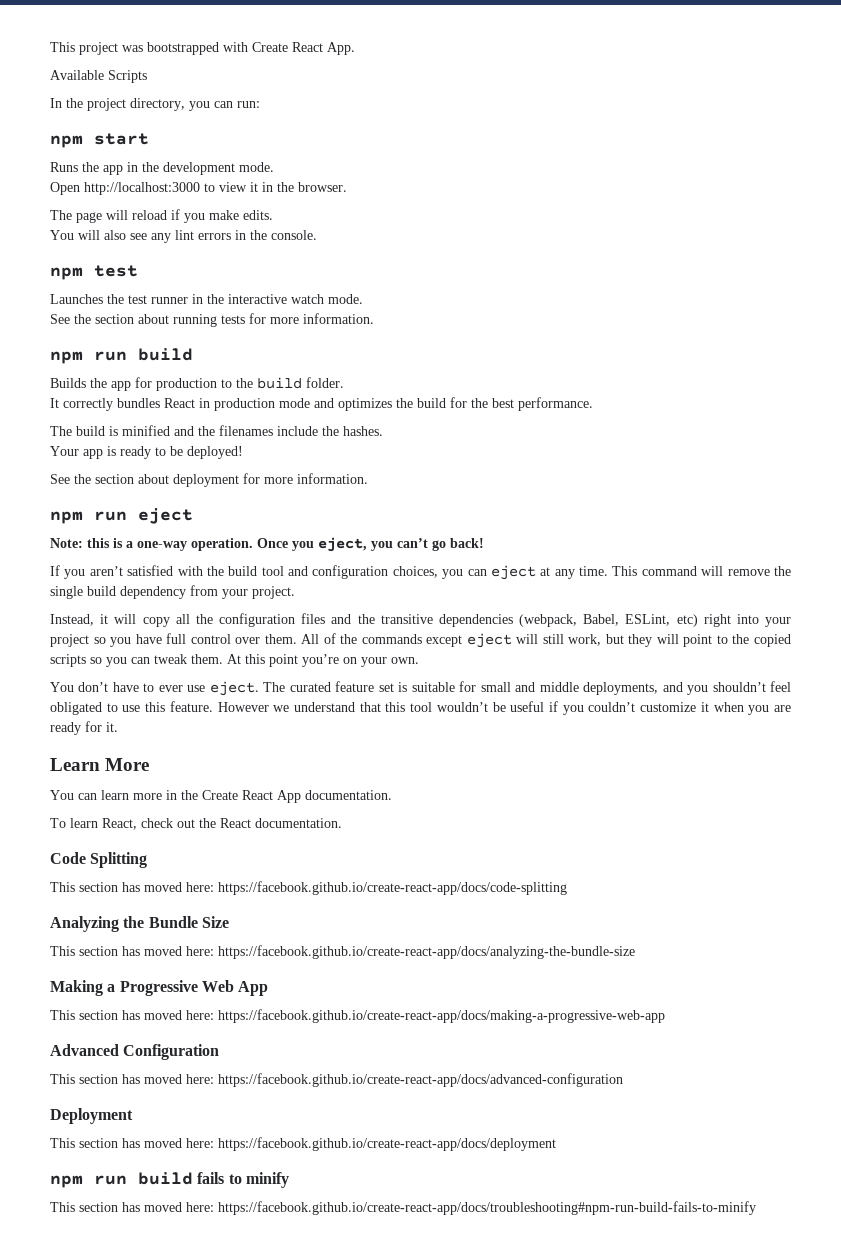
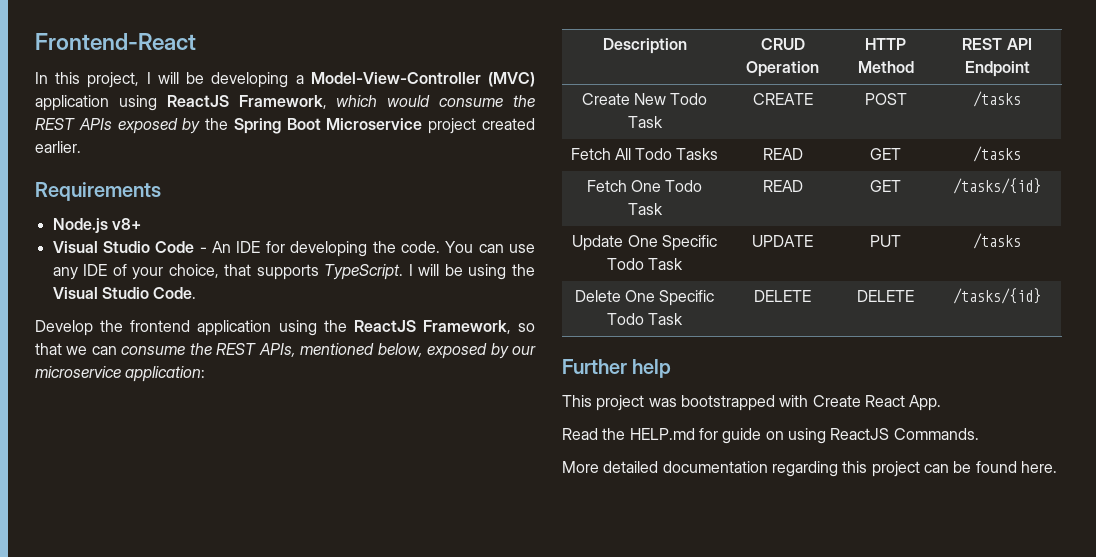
(50, 47) none -> [35,33,196,50] [35,72,535,88] [35,95,535,111] [35,118,535,134] [35,141,81,153] [35,182,161,201] [52,218,141,233] [52,241,536,257] [52,264,536,280] [52,287,197,299] [35,320,535,336] [35,343,536,359] [35,366,206,382] [602,38,687,54] [760,38,805,50] [746,61,819,77] [865,38,906,50] [857,61,914,73] [962,38,1032,50] [964,61,1030,77] [581,93,708,105] [627,116,663,128] [752,93,813,105] [864,93,907,105] [973,91,1021,107] [570,148,719,160] [762,148,803,160] [870,148,901,160] [973,146,1021,162] [586,180,703,192] [627,203,663,215] [762,180,803,192] [870,180,901,192] [953,178,1041,194] [572,235,717,251] [606,258,684,270] [752,235,813,247] [870,235,901,247] [973,233,1021,249] [574,290,715,306] [606,313,684,325] [754,290,811,302] [857,290,914,302] [953,288,1041,304] [562,359,672,378] Frontend-React // In this project, I will be developing a Model-View-Controller (MVC) application using ReactJS Framework, which would consume the REST APIs exposed by the Spring Boot Microservice project created earlier. // Requirements // Node.js v8+ // Visual Studio Code - An IDE for developing the code. You can use any IDE of your choice, that supports TypeScript. I will be using the Visual Studio Code. // Develop the frontend application using the ReactJS Framework, so that we can consume the REST APIs, mentioned below, exposed by our microservice application: // Description | CRUD Operation | HTTP Method | REST API Endpoint // Create New Todo Task | CREATE | POST | /tasks // Fetch All Todo Tasks | READ | GET | /tasks // Fetch One Todo Task | READ | GET | /tasks/{id} // Update One Specific Todo Task | UPDATE | PUT | /tasks // Delete One Specific Todo Task | DELETE | DELETE | /tasks/{id} // Further help //
[50,70,147,83] [50,98,260,111] [50,133,149,148] [50,162,274,175] [50,182,347,195] [50,209,273,223] [50,230,317,243] [50,265,138,280] [50,294,363,304] [50,313,374,327] [50,348,193,364] [50,377,344,391] [50,397,593,411] [50,425,383,436] [50,446,243,459] [50,473,368,487] [50,508,193,524] [50,537,484,552] [50,565,792,580] [50,585,295,599] [50,613,791,627] [50,633,791,648] [50,654,419,667] [50,681,792,696] [50,701,791,715] [50,721,118,735] [50,758,150,771] [50,790,392,803] [50,818,342,830] [50,852,148,868] [50,881,567,895] [50,916,229,932] [50,945,635,959] [50,980,269,996] [50,1009,665,1023] [50,1044,220,1060] [50,1073,623,1087] [50,1108,133,1124] [50,1137,556,1151] [50,1172,289,1188] [50,1201,756,1215] Available Scripts // In the project directory, you can run: // npm start // Runs the app in the development mode. // Open http://localhost:3000 to view it in the browser. // The page will reload if you make edits. // You will also see any lint errors in the console. // npm test // Launches the test runner in the interactive watch mode. // See the section about running tests for more information. // npm run build // Builds the app for production to the build folder. // It correctly bundles React in production mode and optimizes the build for the best performance. // The build is minified and the filenames include the hashes. // Your app is ready to be deployed! // See the section about deployment for more information. // npm run eject // Note: this is a one-way operation. Once you eject, you can’t go back! // If you aren’t satisfied with the build tool and configuration choices, you can eject at any time. This command will remove the single build dependency from your project. // Instead, it will copy all the configuration files and the transitive dependencies (webpack, Babel, ESLint, etc) right into your project so you have full control over them. All of the commands except eject will still work, but they will point to the copied scripts so you can tweak them. At this point you’re on your own. // You don’t have to ever use eject. The curated feature set is suitable for small and middle deployments, and you shouldn’t feel obligated to use this feature. However we understand that this tool wouldn’t be useful if you couldn’t customize it when you are ready for it. // Learn More // You can learn more in the Create React App documentation. // To learn React, check out the React documentation. // Code Splitting // This section has moved here: https://facebook.github.io/create-react-app/docs/code-splitting // Analyzing the Bundle Size // This section has moved here: https://facebook.github.io/create-react-app/docs/analyzing-the-bundle-size // Making a Progressive Web App // This section has moved here: https://facebook.github.io/create-react-app/docs/making-a-progressive-web-app // Advanced Configuration // This section has moved here: https://facebook.github.io/create-react-app/docs/advanced-configuration // Deployment // This section has moved here: https://facebook.github.io/create-react-app/docs/deployment // npm run build fails to minify // This section has moved here: https://facebook.github.io/create-react-app/docs/troubleshooting#npm-run-build-fails-to-minify -> [562,428,979,444] [562,461,1057,477] Read the HELP.md for guide on using ReactJS Commands. // More detailed documentation regarding this project can be found here.

